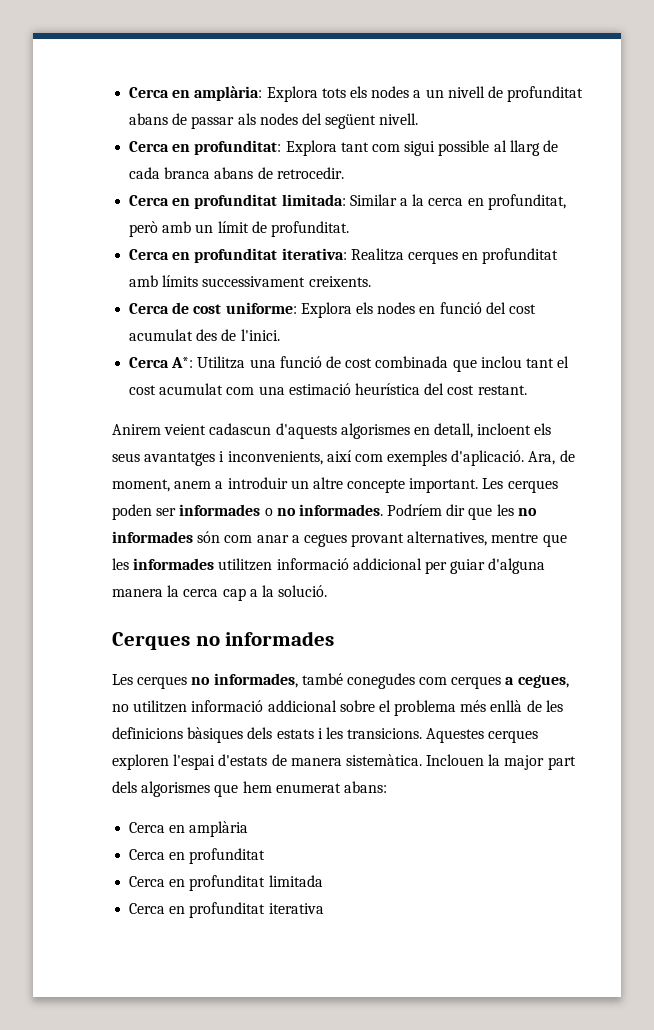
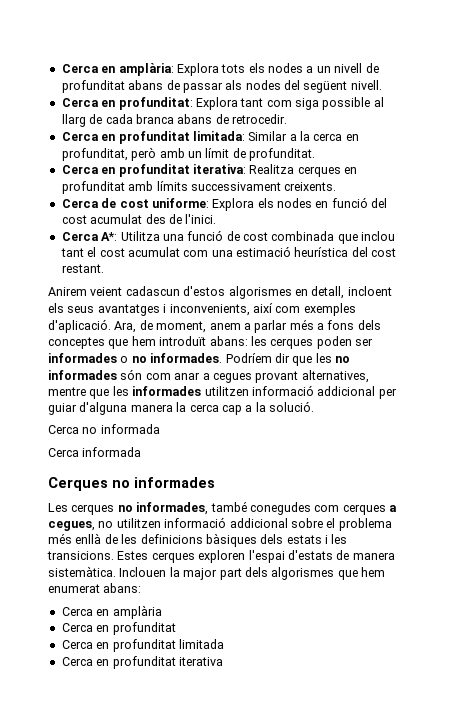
[404,141,436,156] sigui -> [295,98,319,110] siga
[275,423,337,439] d'aquests -> [183,286,226,296] d'estos
[227,477,504,493] introduir un altre concepte important. Les -> [254,319,381,333] [48,336,267,349] parlar més a fons dels conceptes que hem introduït abans: les
(328, 591) none -> [48,424,160,434] [48,447,142,457] // Cerca no informada // Cerca informada
[426,728,485,743] Aquestes -> [117,551,149,560] Estes

